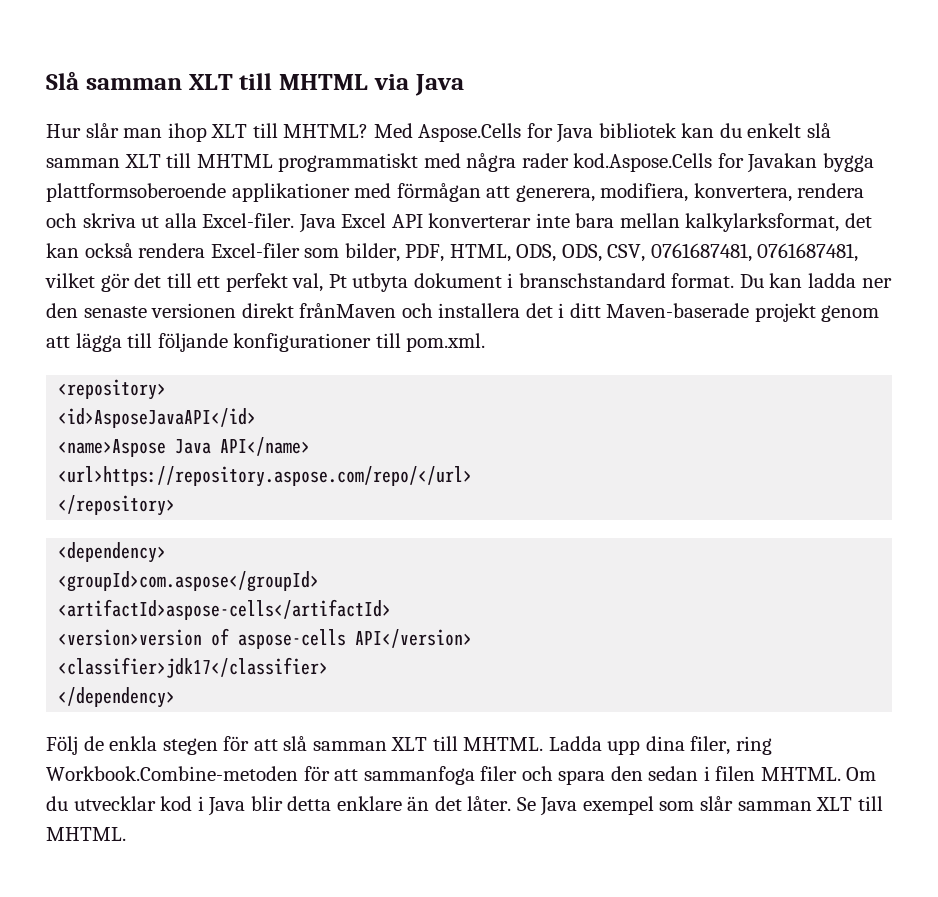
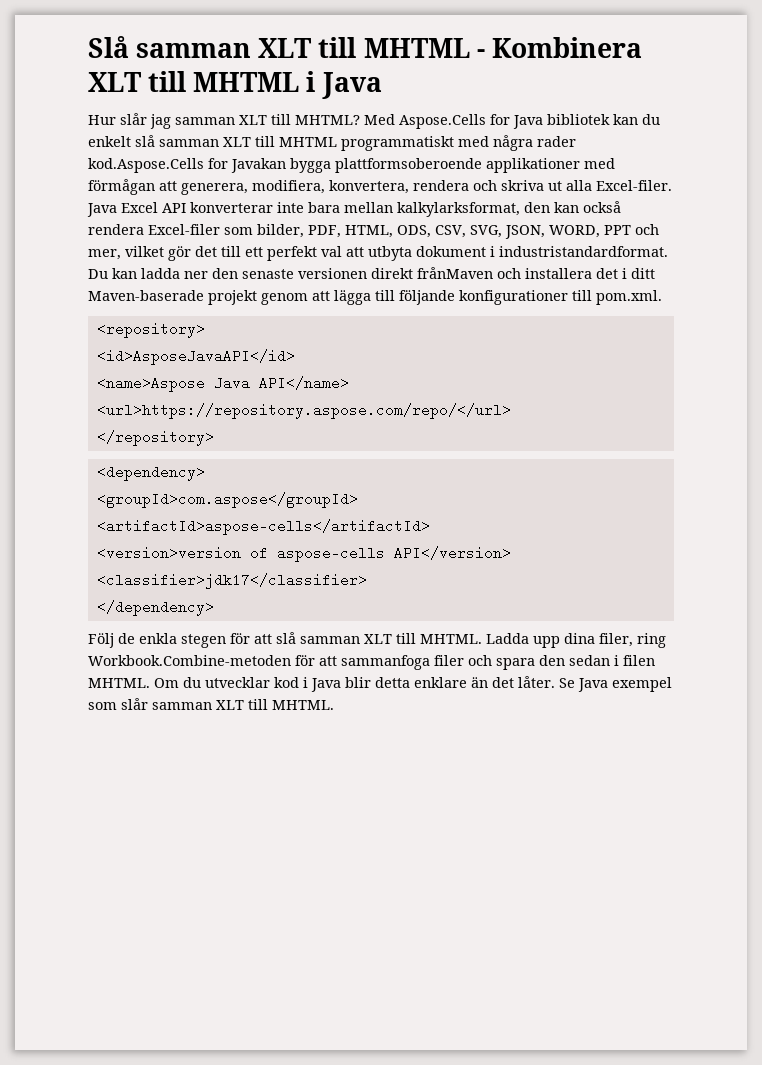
[373,74,409,90] via -> [476,37,642,58] [88,71,316,92] - Kombinera XLT till MHTML i
[123,123,207,142] man ihop -> [150,114,235,129] jag samman
[844,213,872,228] det -> [524,202,550,213] den
[561,243,859,262] ODS, CSV, 0761687481, 0761687481, -> [435,224,659,239] [88,249,121,260] CSV, SVG, JSON, WORD, PPT och mer,
[292,273,347,292] val, Pt -> [321,246,364,257] val att
[518,273,735,288] branschstandard format. -> [499,246,668,257] industristandardformat.

